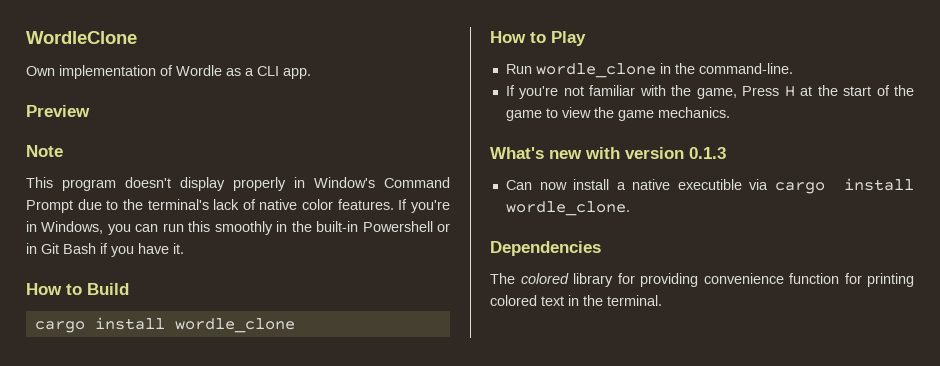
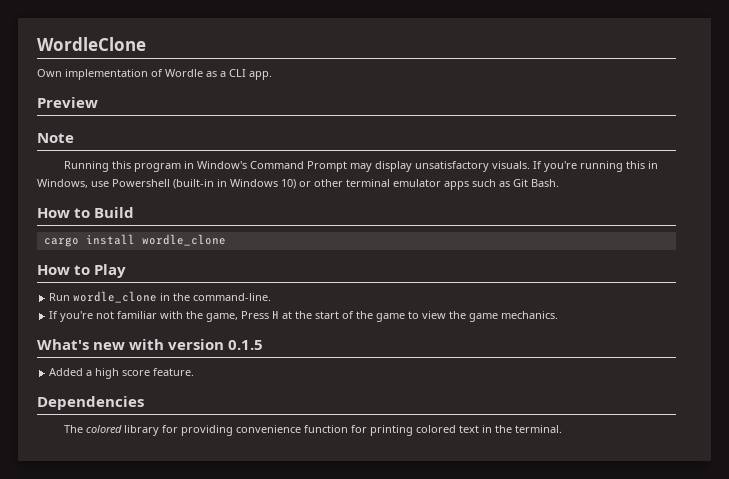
[26,177,450,191] [26,199,450,213] [26,221,450,235] [26,243,184,257] This program doesn't display properly in Window's Command Prompt due to the terminal's lack of native color features. If you're in Windows, you can run this smoothly in the built-in Powershell or in Git Bash if you have it. -> [64,161,659,172] [37,179,559,190] Running this program in Window's Command Prompt may display unsatisfactory visuals. If you're running this in Windows, use Powershell (built-in in Windows 10) or other terminal emulator apps such as Git Bash.
[689,147,726,159] [505,178,914,194] [505,201,630,216] 0.1.3 // Can now install a native executible via cargo install wordle_clone. -> [228,340,264,350] [49,368,195,379] 0.1.5 // Added a high score feature.

